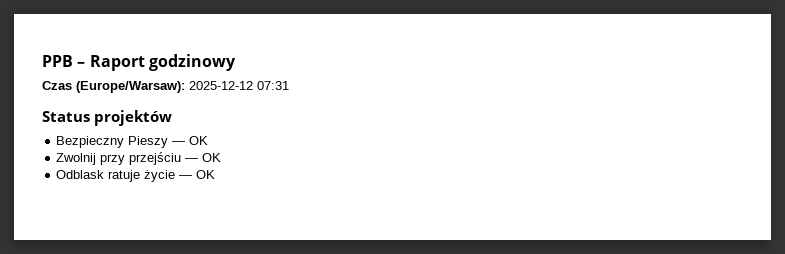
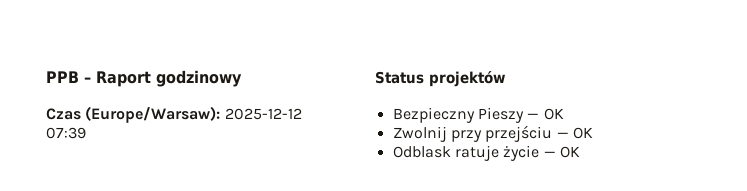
[257,81,289,90] 07:31 -> [46,127,86,139] 07:39

